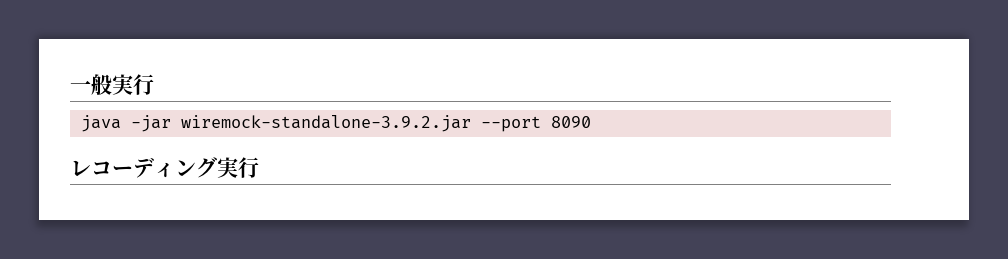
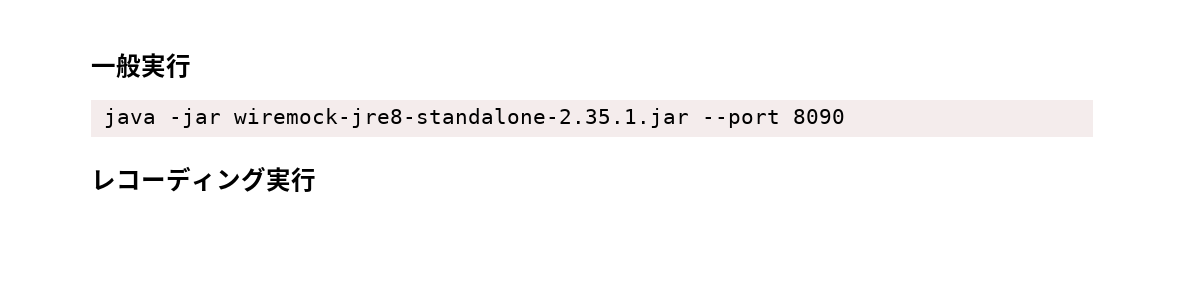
[180,115,471,132] wiremock-standalone-3.9.2.jar -> [233,108,689,128] wiremock-jre8-standalone-2.35.1.jar

